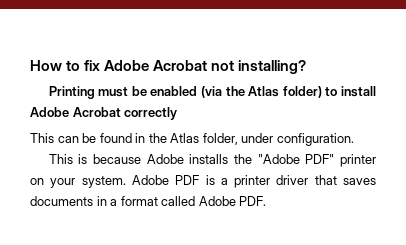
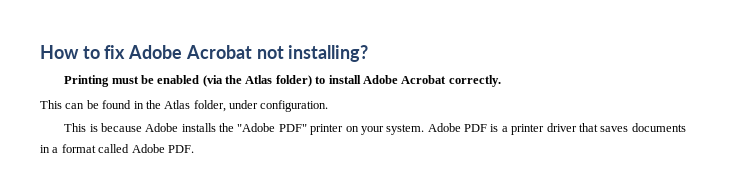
[124,107,178,120] correctly -> [448,75,501,87] correctly.

